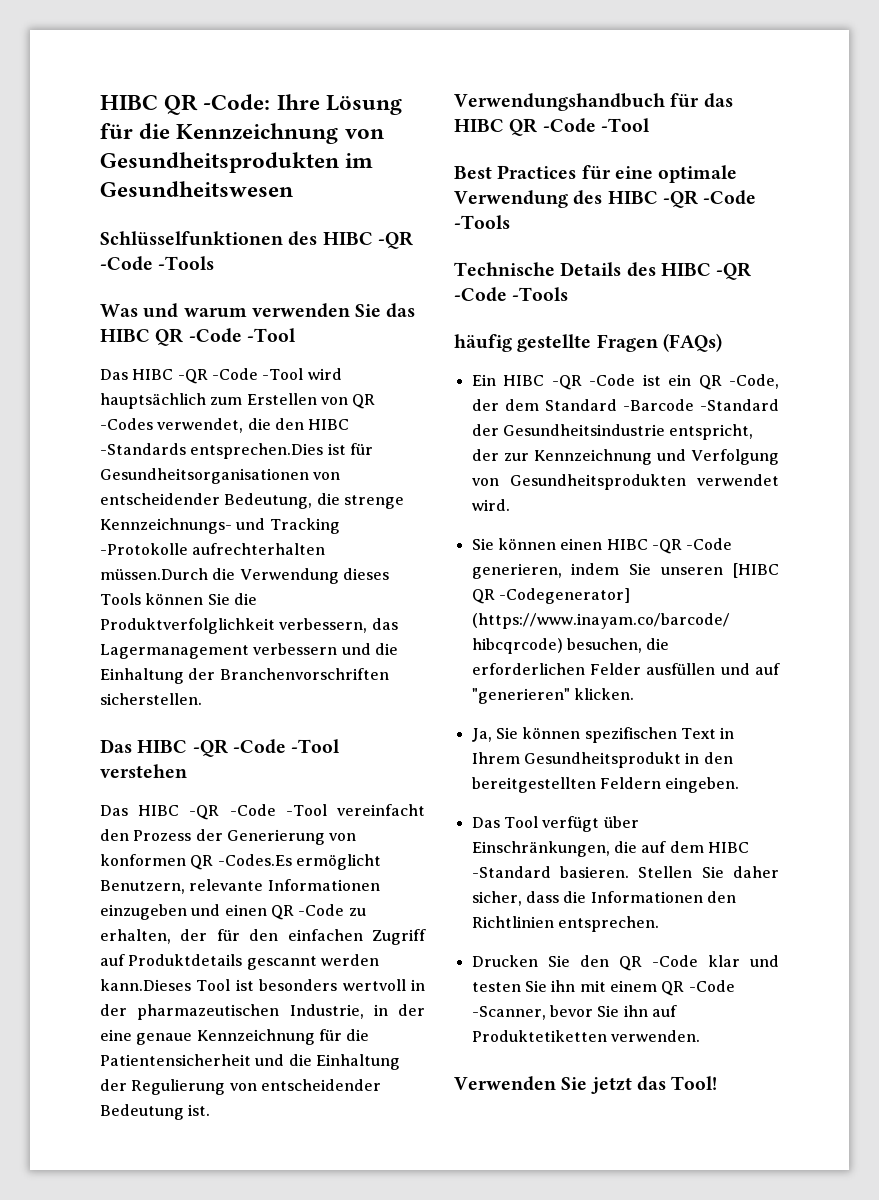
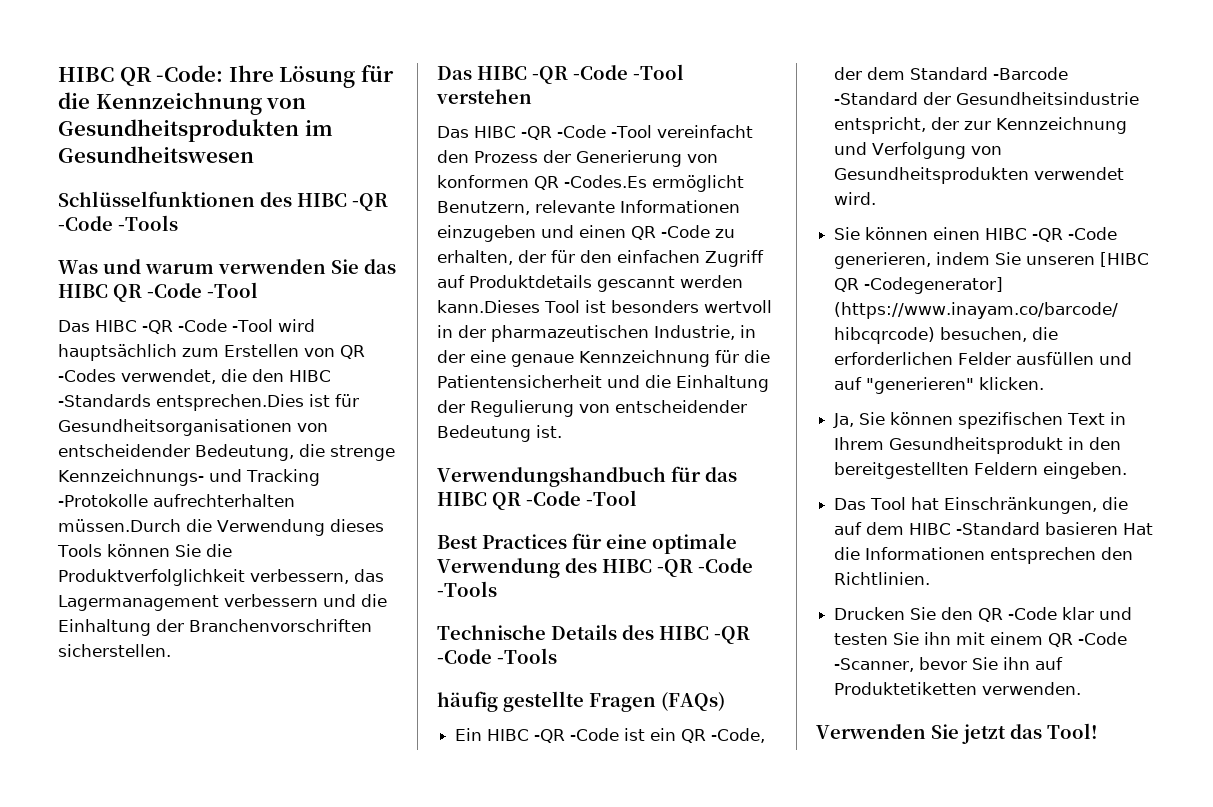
[542,816,639,832] verfügt über -> [911,497,940,510] hat
[559,866,779,878] [471,891,736,906] [471,916,659,932] basieren. Stellen Sie daher sicher, dass die Informationen den Richtlinien entsprechen. -> [1045,522,1154,535] [834,547,1134,564] [834,572,931,585] basieren Hat die Informationen entsprechen den Richtlinien.

